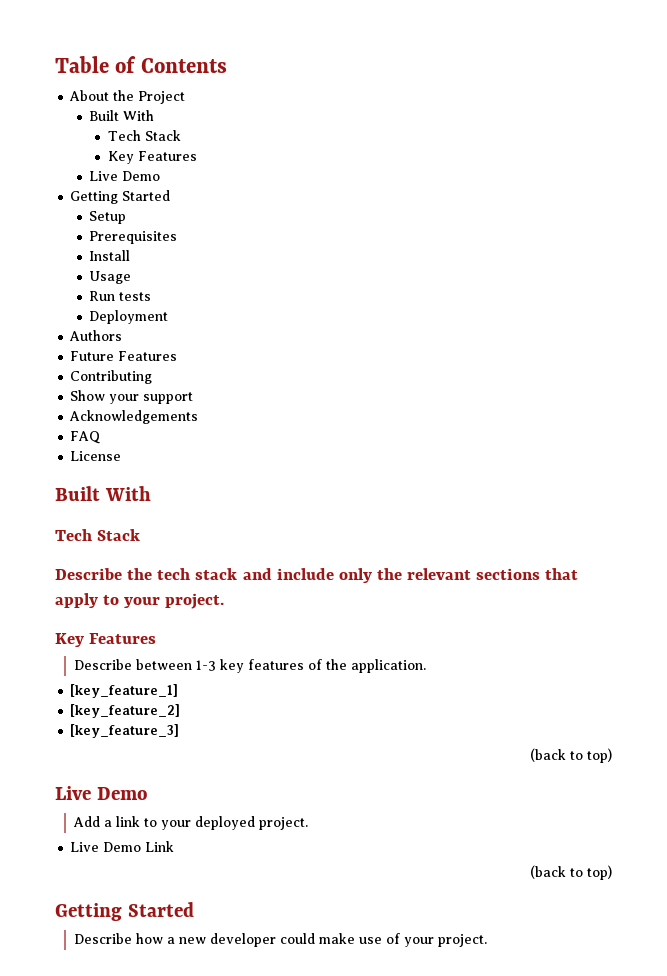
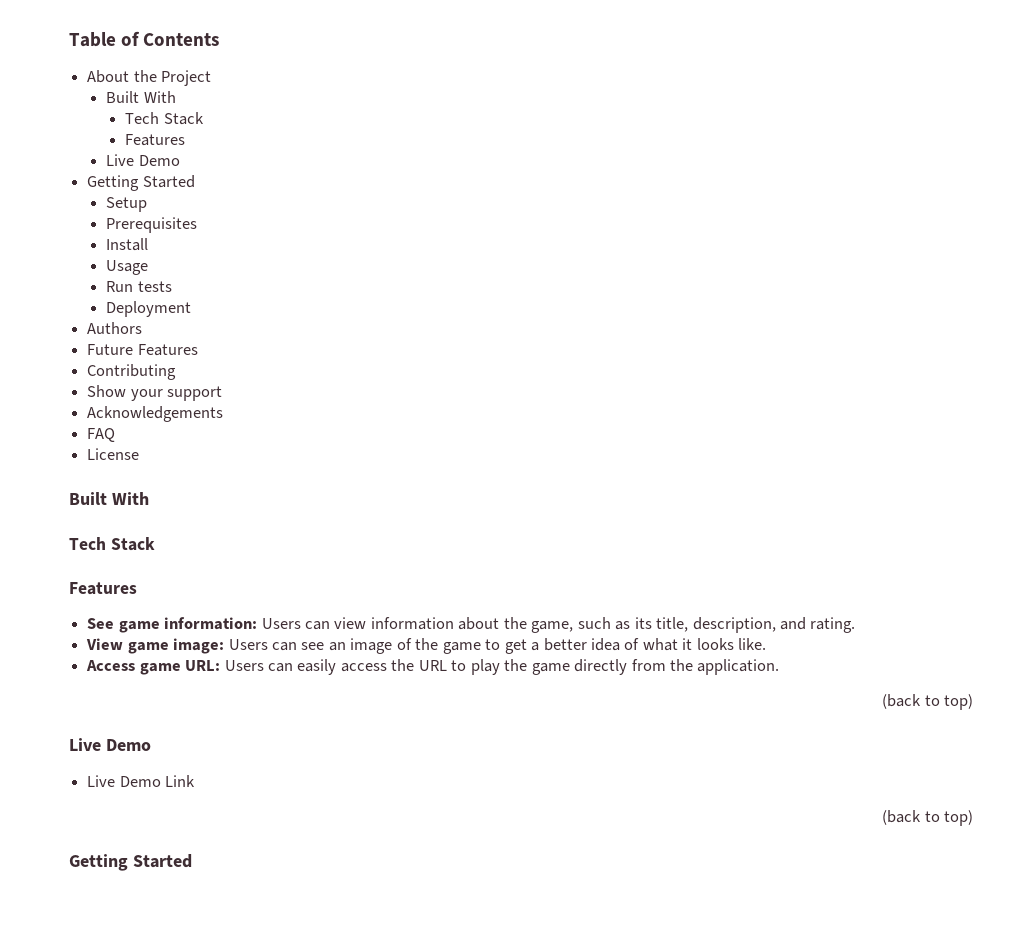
[108,151,135,164] Key -> (204, 118) none
[55,568,579,583] [55,593,225,609] [55,633,157,647] [73,659,426,673] [70,684,179,698] [70,704,181,718] [70,724,180,738] Describe the tech stack and include only the relevant sections that apply to your project. // Key Features // Describe between 1-3 key features of the application. // [key_feature_1] // [key_feature_2] // [key_feature_3] -> [69,582,137,595] [87,617,856,633] [86,638,767,654] [86,659,780,675] Features // See game information: Users can view information about the game, such as its title, description, and rating. // View game image: Users can see an image of the game to get a better idea of what it looks like. // Access game URL: Users can easily access the URL to play the game directly from the application.
[72,816,308,830] // Add a link to your deployed project. -> (151, 745) none
[73,933,487,947] // Describe how a new developer could make use of your project. -> (192, 861) none

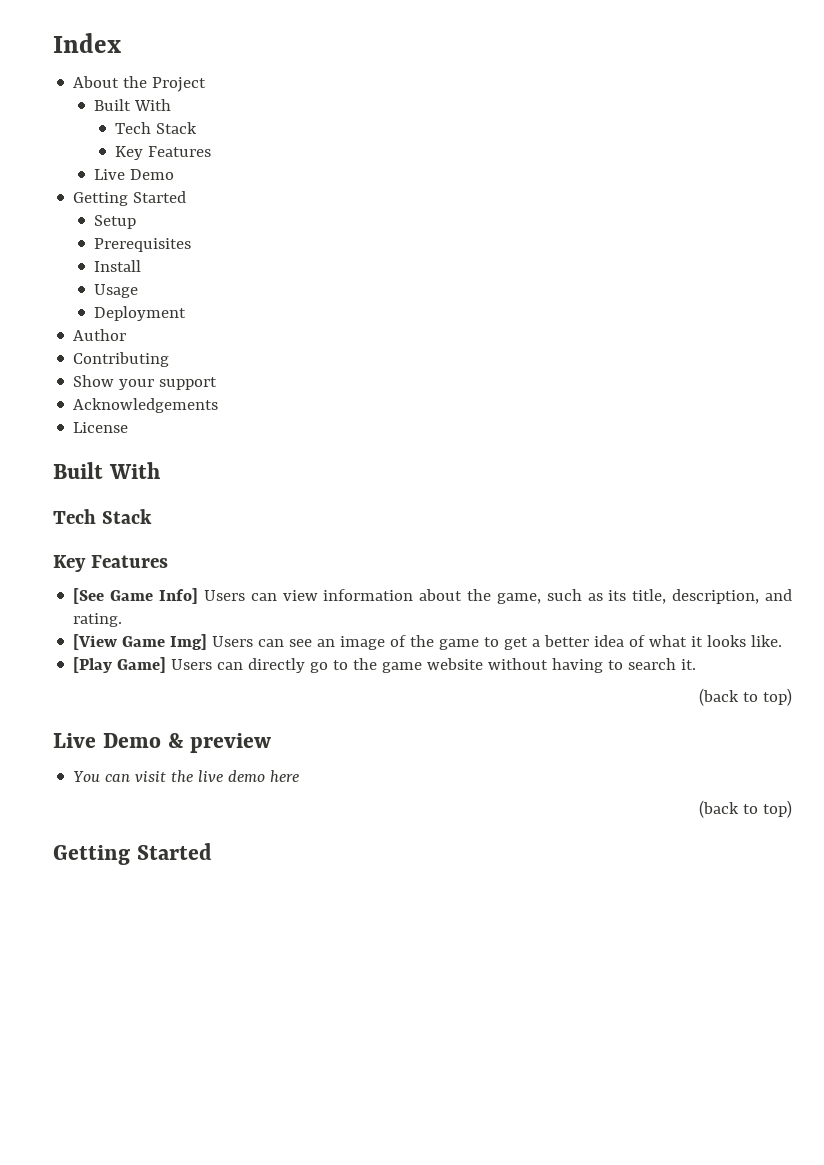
[69,31,220,47] Table of Contents -> [53,33,121,53] Index
(204, 118) none -> [115,146,144,160] Key
[106,281,172,292] // Run tests -> (139, 291) none
[87,322,143,334] [87,344,198,356] Authors // Future Features -> [73,329,127,341] Author
[87,428,116,442] // FAQ -> (219, 405) none
[69,582,137,595] [87,617,258,633] Features // See game information: -> [53,555,168,572] [73,588,199,604] Key Features // [See Game Info]
[86,638,225,654] View game image: -> [73,634,208,650] [View Game Img]
[86,659,780,675] Access game URL: Users can easily access the URL to play the game directly from the application. -> [73,657,697,673] [Play Game] Users can directly go to the game website without having to search it.
[87,775,196,787] // Live Demo Link -> [167,733,272,753] [73,770,300,782] & preview // You can visit the live demo here

